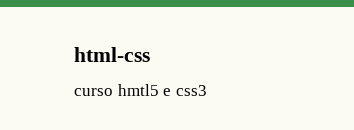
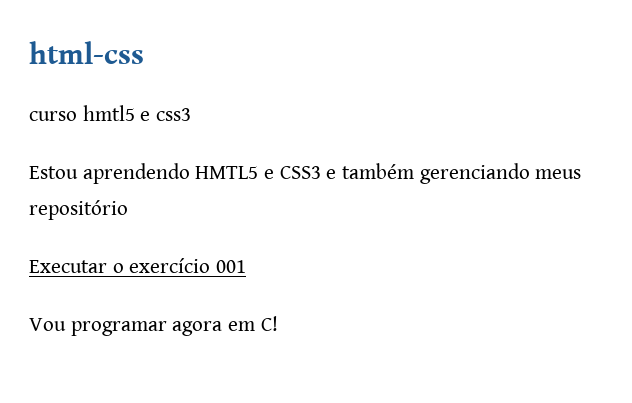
(207, 90) none -> [29,163,582,184] [29,200,128,220] [29,258,247,273] [29,316,278,336] // Estou aprendendo HMTL5 e CSS3 e também gerenciando meus repositório // Executar o exercício 001 // Vou programar agora em C!

